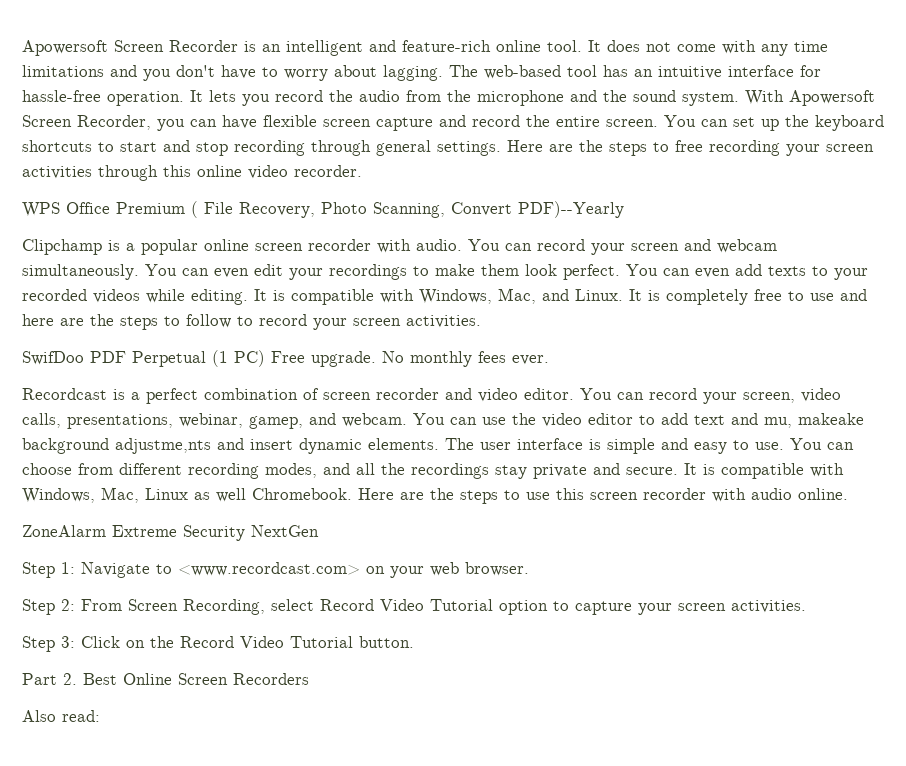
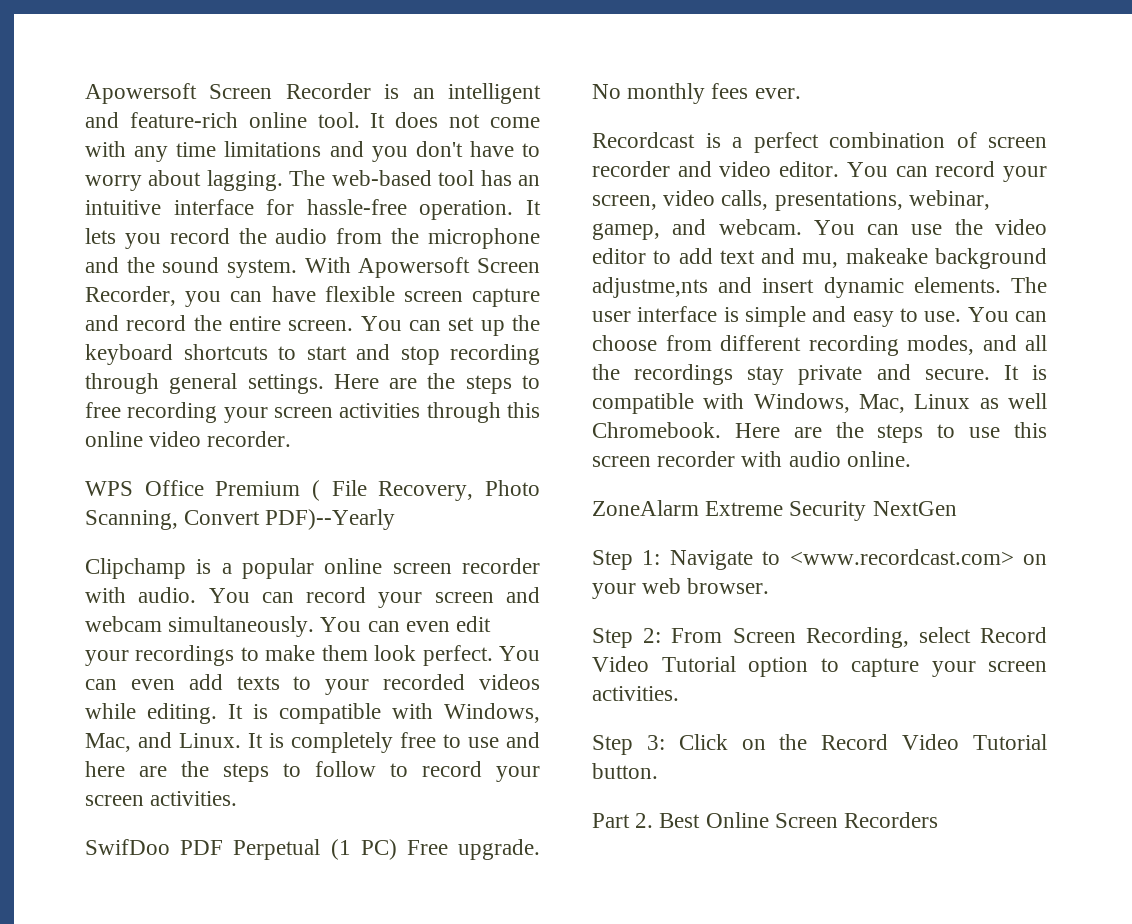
[22,710,100,722] // Also read: -> (939, 820) none

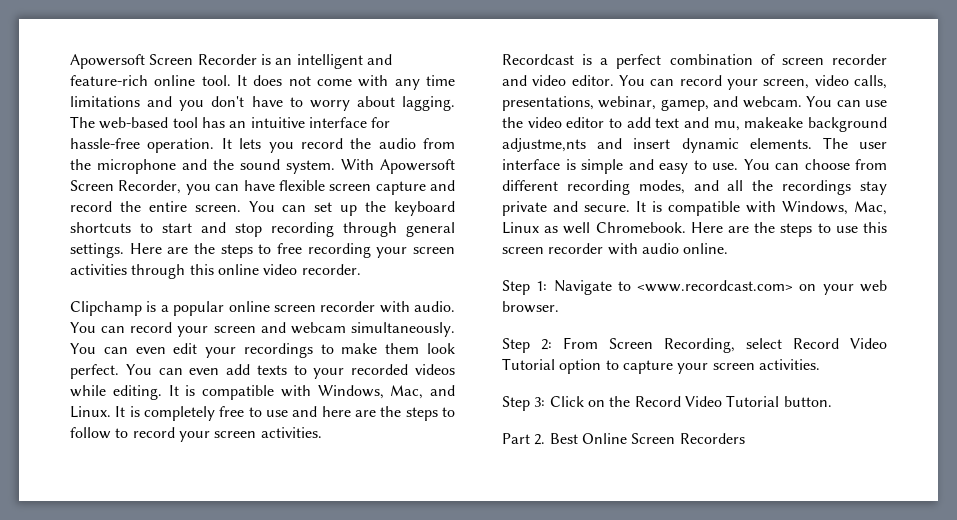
[85,480,540,501] [85,509,396,530] // WPS Office Premium ( File Recovery, Photo Scanning, Convert PDF)--Yearly -> (361, 269) none
[85,839,540,860] [592,83,801,104] // SwifDoo PDF Perpetual (1 PC) Free upgrade. No monthly fees ever. -> (322, 432) none
[592,500,957,521] // ZoneAlarm Extreme Security NextGen -> (729, 248) none

